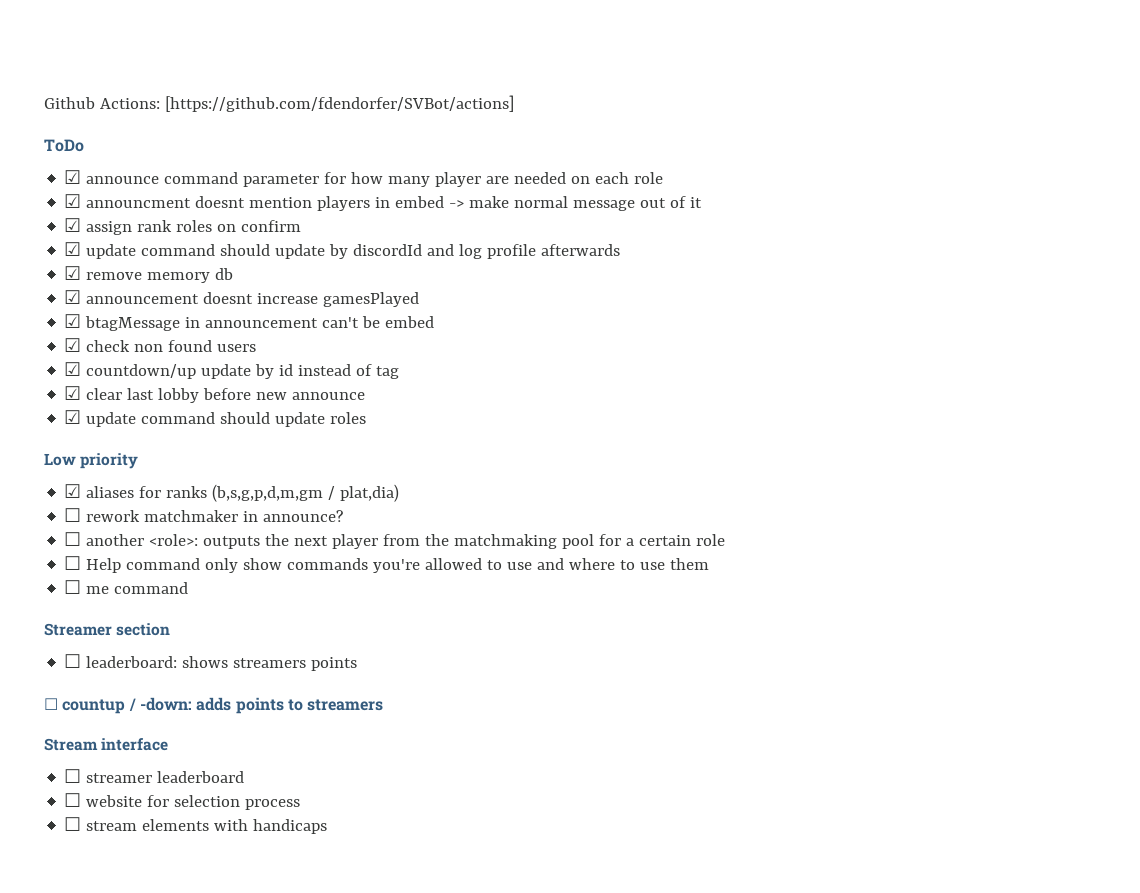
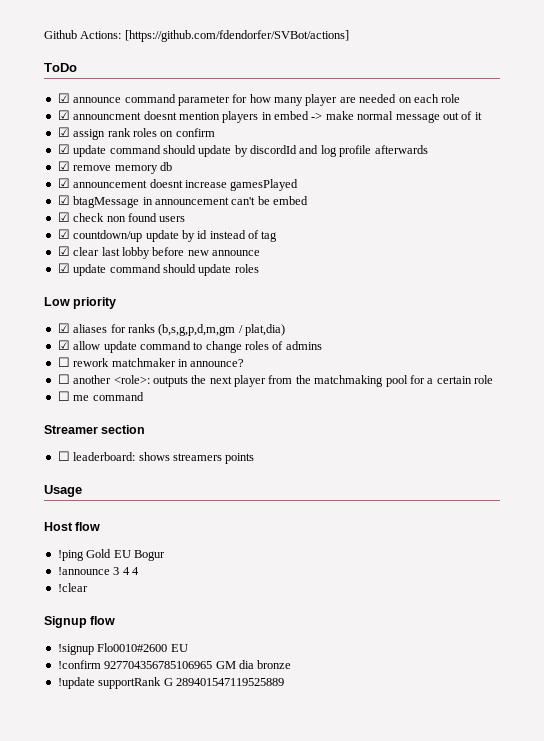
(400, 493) none -> [57,340,322,353] // ☑ allow update command to change roles of admins
[64,556,710,573] // ☐ Help command only show commands you're allowed to use and where to use them -> (493, 379) none
[44,697,384,714] [44,738,169,751] [64,769,245,783] [64,793,301,810] [64,817,328,834] ☐ countup / -down: adds points to streamers // Stream interface // ☐ streamer leaderboard // ☐ website for selection process // ☐ stream elements with handicaps -> [44,485,82,497] [44,522,101,531] [57,549,165,561] [57,567,139,575] [57,583,88,592] [44,616,116,628] [57,643,188,655] [57,660,292,669] [57,677,284,689] Usage // Host flow // !ping Gold EU Bogur // !announce 3 4 4 // !clear // Signup flow // !signup Flo0010#2600 EU // !confirm 927704356785106965 GM dia bronze // !update supportRank G 289401547119525889

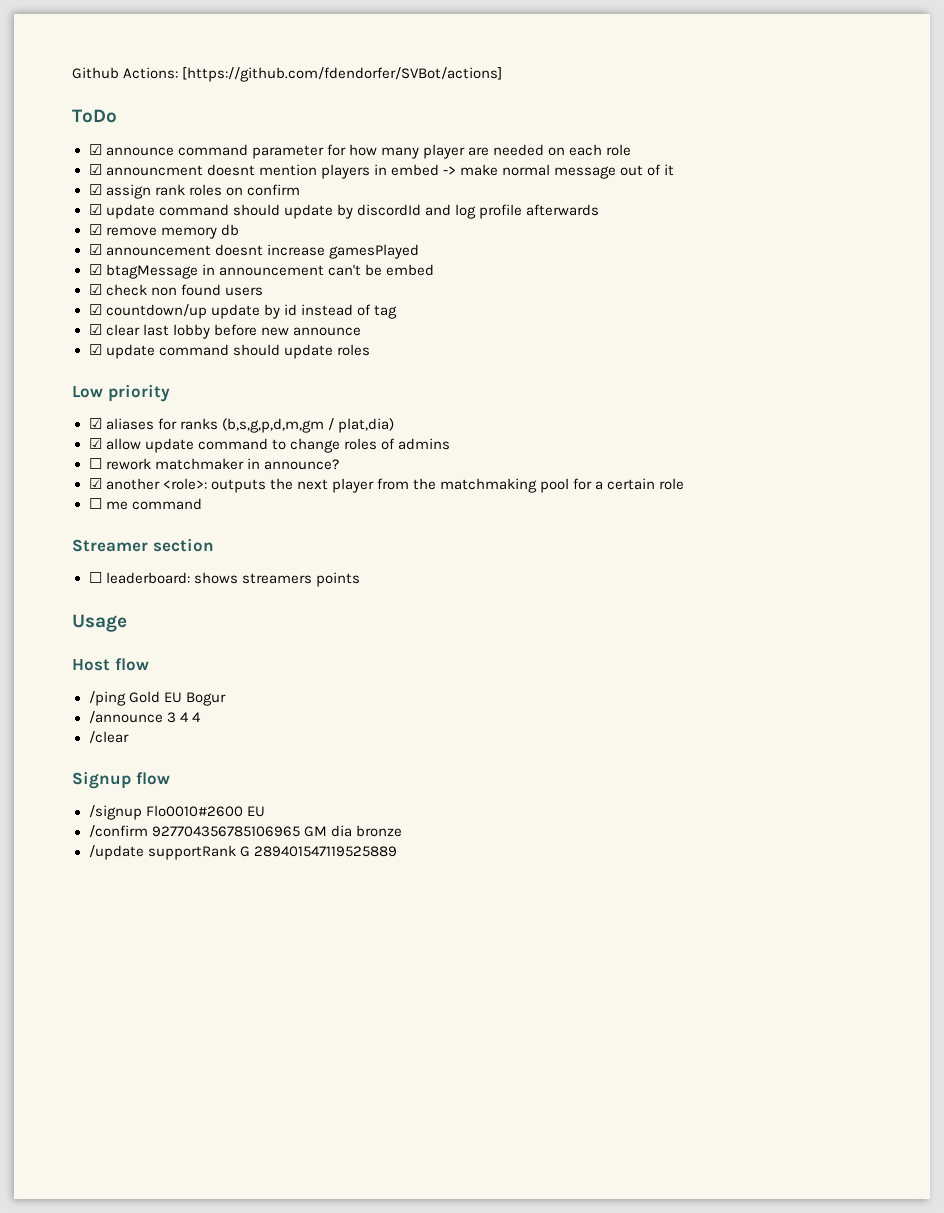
[57,374,70,384] ☐ -> [88,478,102,489] ☑
[57,550,84,561] !ping -> [88,691,126,706] /ping
[57,567,110,575] !announce -> [88,711,163,724] /announce
[57,583,88,592] !clear -> [88,731,129,744] /clear
[57,644,94,655] !signup -> [88,805,142,820] /signup
[57,660,101,669] !confirm -> [88,825,148,838] /confirm
[57,677,95,689] !update -> [88,845,144,860] /update

